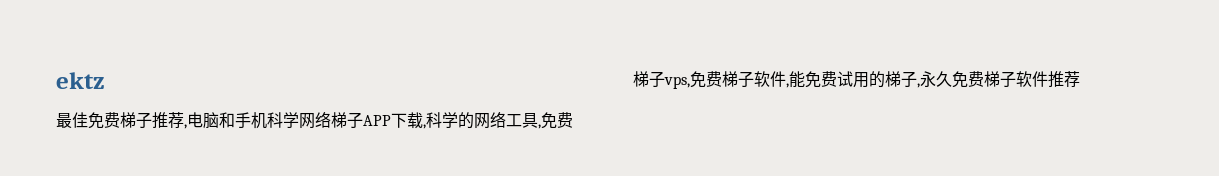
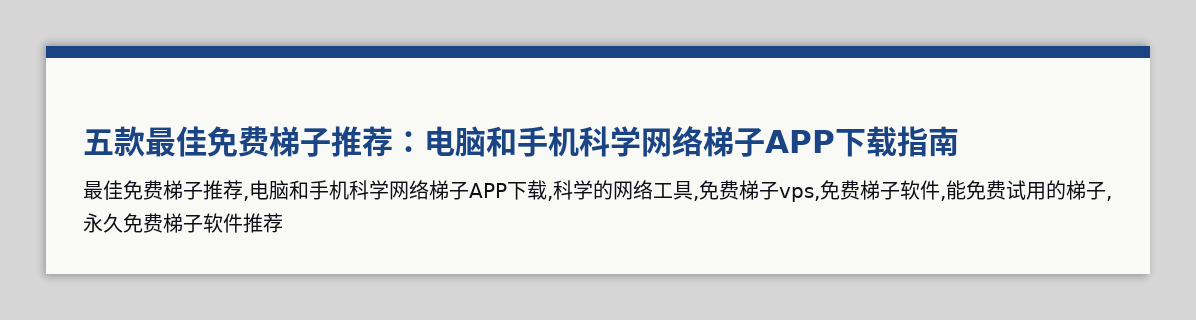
[56,72,105,89] ektz -> [83,126,959,157] 五款最佳免费梯子推荐：电脑和手机科学网络梯子APP下载指南

